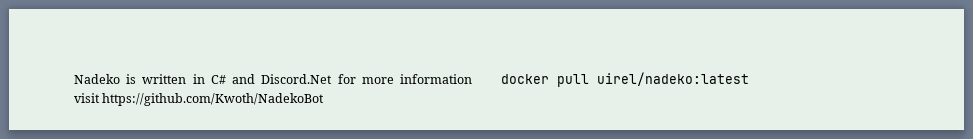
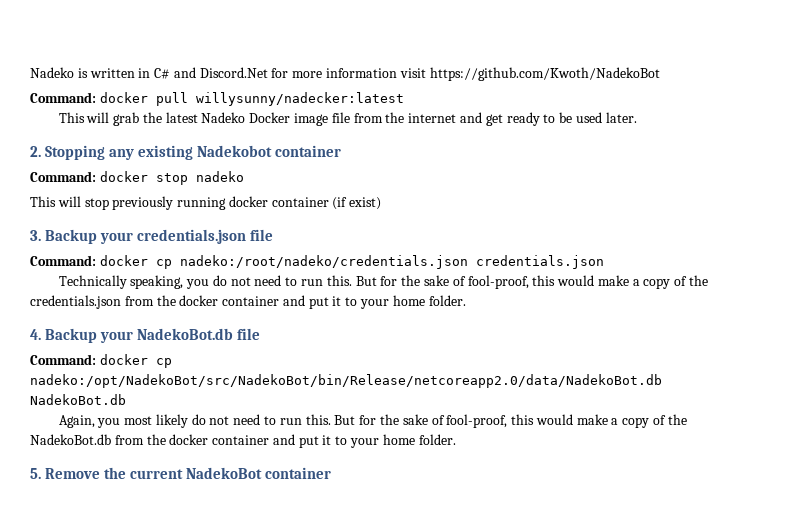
(325, 99) none -> [30,92,96,103] Command:
[597,72,749,86] uirel/nadeko:latest -> [195,92,404,106] [58,112,637,126] [30,145,341,160] [30,171,244,185] [30,196,382,210] [30,229,273,244] [30,255,604,269] [58,275,708,289] [30,295,466,309] [30,328,260,343] [30,354,172,368] [30,374,662,388] [30,394,126,405] [58,414,687,428] [30,434,456,448] [30,467,331,479] willysunny/nadecker:latest // This will grab the latest Nadeko Docker image file from the internet and get ready to be used later. // 2. Stopping any existing Nadekobot container // Command: docker stop nadeko // This will stop previously running docker container (if exist) // 3. Backup your credentials.json file // Command: docker cp nadeko:/root/nadeko/credentials.json credentials.json // Technically speaking, you do not need to run this. But for the sake of fool-proof, this would make a copy of the credentials.json from the docker container and put it to your home folder. // 4. Backup your NadekoBot.db file // Command: docker cp nadeko:/opt/NadekoBot/src/NadekoBot/bin/Release/netcoreapp2.0/data/NadekoBot.db NadekoBot.db // Again, you most likely do not need to run this. But for the sake of fool-proof, this would make a copy of the NadekoBot.db from the docker container and put it to your home folder. // 5. Remove the current NadekoBot container

